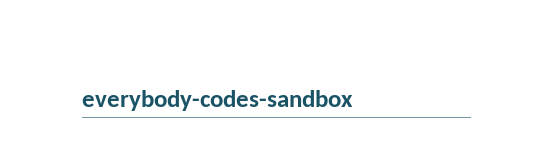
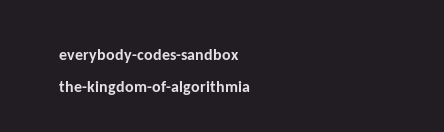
(353, 100) none -> [59,81,250,95] // the-kingdom-of-algorithmia

